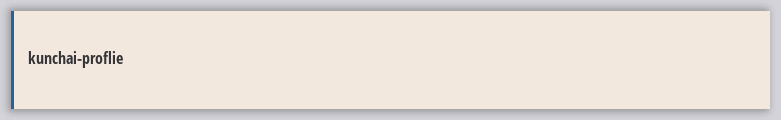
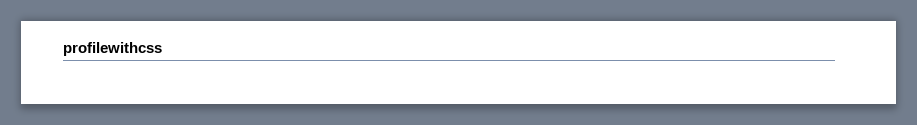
[28,51,123,68] kunchai-proflie -> [63,42,162,56] profilewithcss

